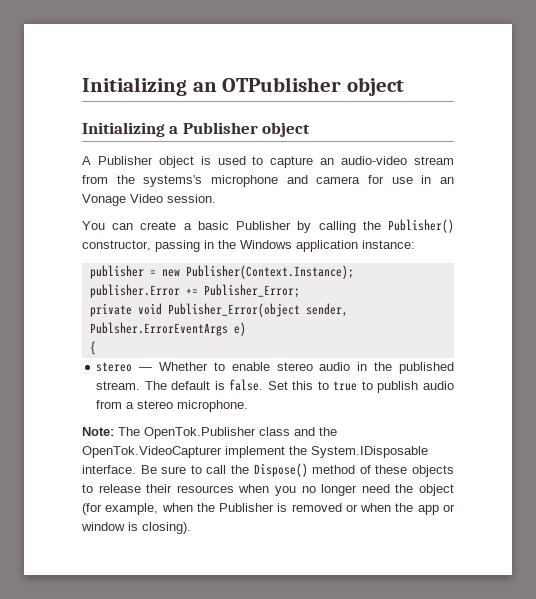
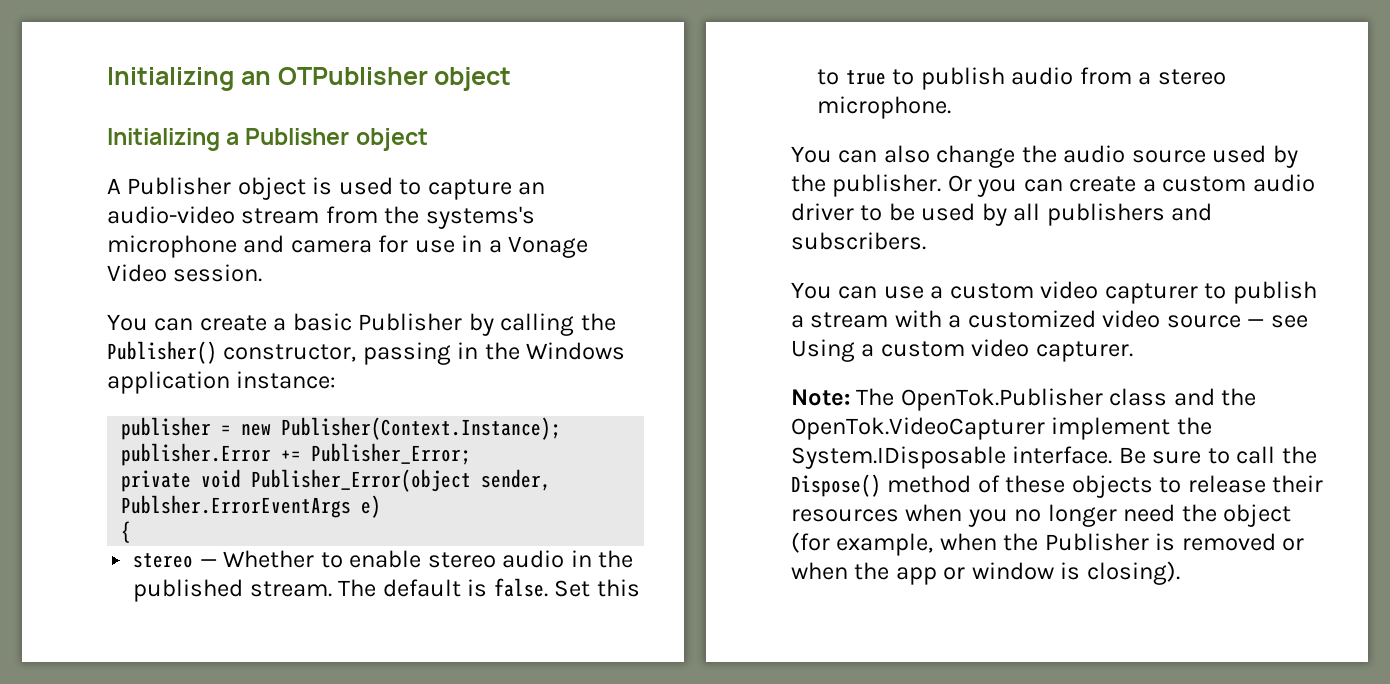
[440,177,455,184] an -> [488,240,502,253] a
(249, 406) none -> [791,145,1298,168] [791,174,1315,197] [791,203,1213,226] [791,232,926,250] [791,281,1317,304] [791,310,1308,328] [791,339,1133,362] // You can also change the audio source used by the publisher. Or you can create a custom audio driver to be used by all publishers and subscribers. // You can use a custom video capturer to publish a stream with a customized video source — see Using a custom video capturer.

